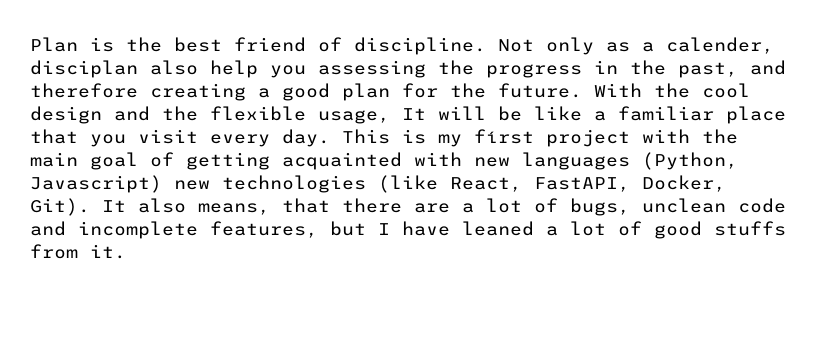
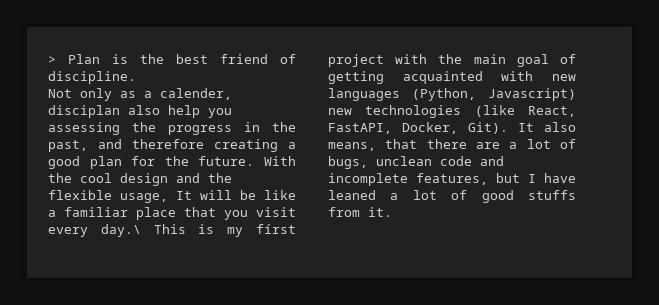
(30, 44) none -> [48,56,56,64] >
(486, 46) none -> (136, 77) //
[282,129,330,147] day. -> [100,224,141,237] day.\

